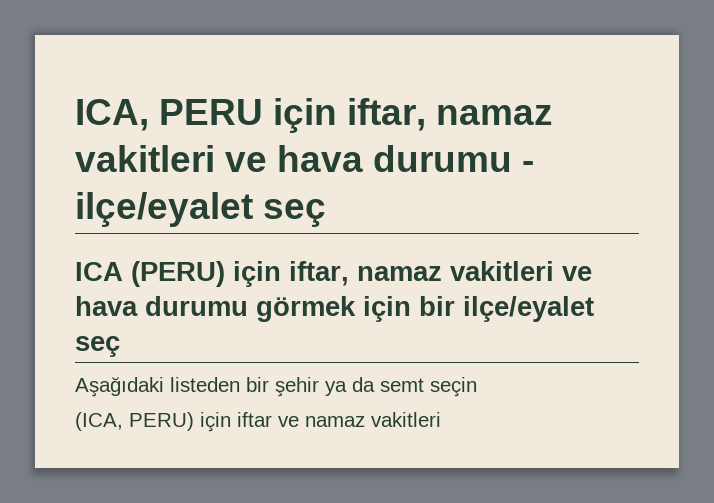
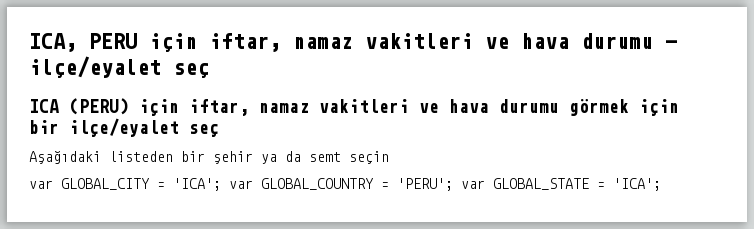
[75,412,441,432] (ICA, PERU) için iftar ve namaz vakitleri -> [29,178,661,191] var GLOBAL_CITY = 'ICA'; var GLOBAL_COUNTRY = 'PERU'; var GLOBAL_STATE = 'ICA';

